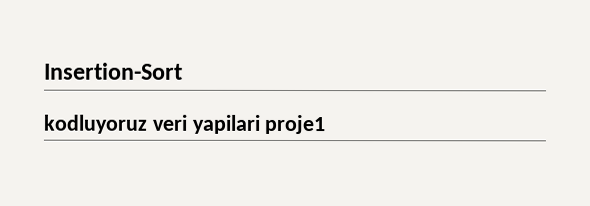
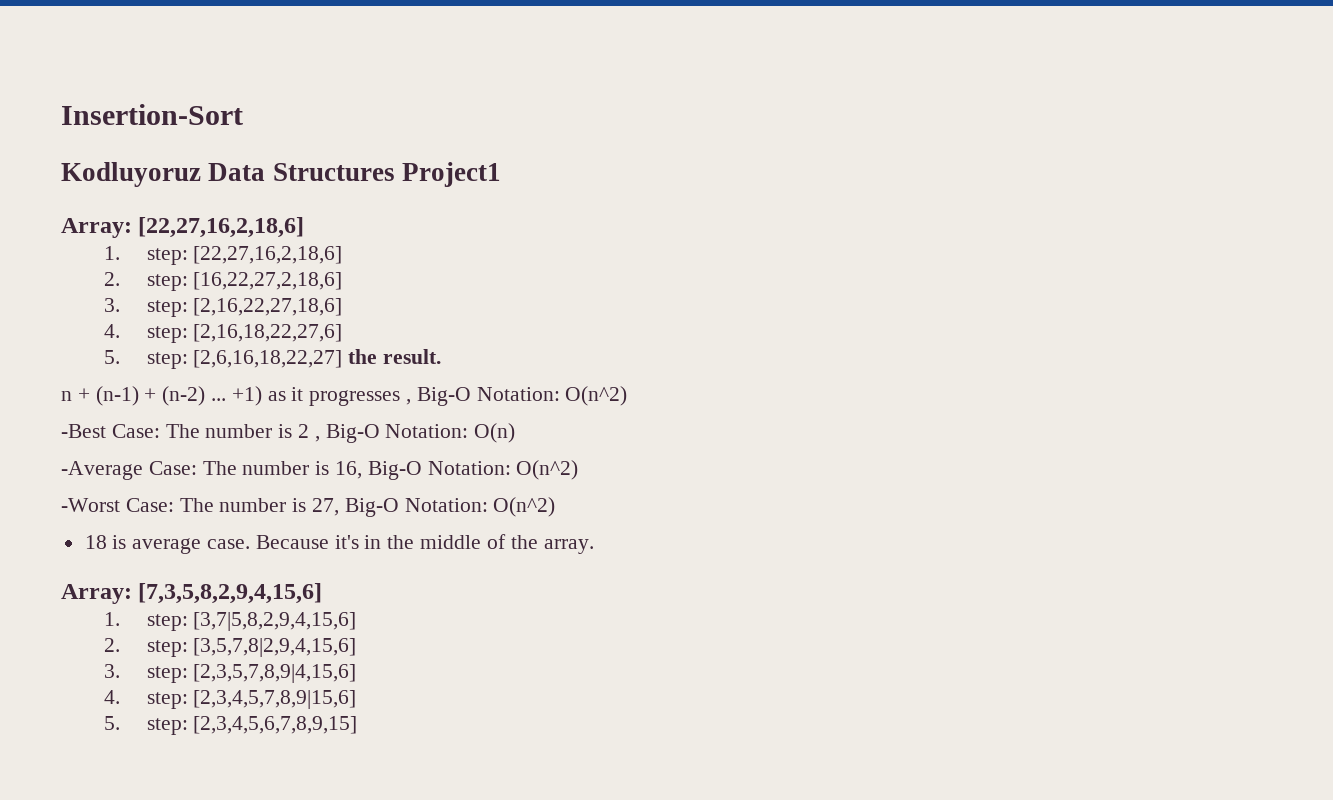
[43,114,326,135] kodluyoruz veri yapilari proje1 -> [61,162,501,187] [61,217,305,238] [103,246,343,265] [103,272,343,291] [103,298,343,317] [103,324,343,343] [103,349,442,369] [61,386,628,406] [61,423,516,443] [61,460,579,480] [61,497,556,517] [84,534,594,554] [61,583,323,604] [103,612,357,631] [103,638,357,657] [103,664,357,683] [103,690,357,709] [103,716,358,735] Kodluyoruz Data Structures Project1 // Array: [22,27,16,2,18,6] // 1. step: [22,27,16,2,18,6] // 2. step: [16,22,27,2,18,6] // 3. step: [2,16,22,27,18,6] // 4. step: [2,16,18,22,27,6] // 5. step: [2,6,16,18,22,27] the result. // n + (n-1) + (n-2) ... +1) as it progresses , Big-O Notation: O(n^2) // -Best Case: The number is 2 , Big-O Notation: O(n) // -Average Case: The number is 16, Big-O Notation: O(n^2) // -Worst Case: The number is 27, Big-O Notation: O(n^2) // 18 is average case. Because it's in the middle of the array. // Array: [7,3,5,8,2,9,4,15,6] // 1. step: [3,7|5,8,2,9,4,15,6] // 2. step: [3,5,7,8|2,9,4,15,6] // 3. step: [2,3,5,7,8,9|4,15,6] // 4. step: [2,3,4,5,7,8,9|15,6] // 5. step: [2,3,4,5,6,7,8,9,15]

